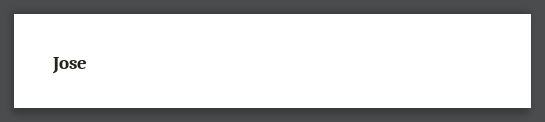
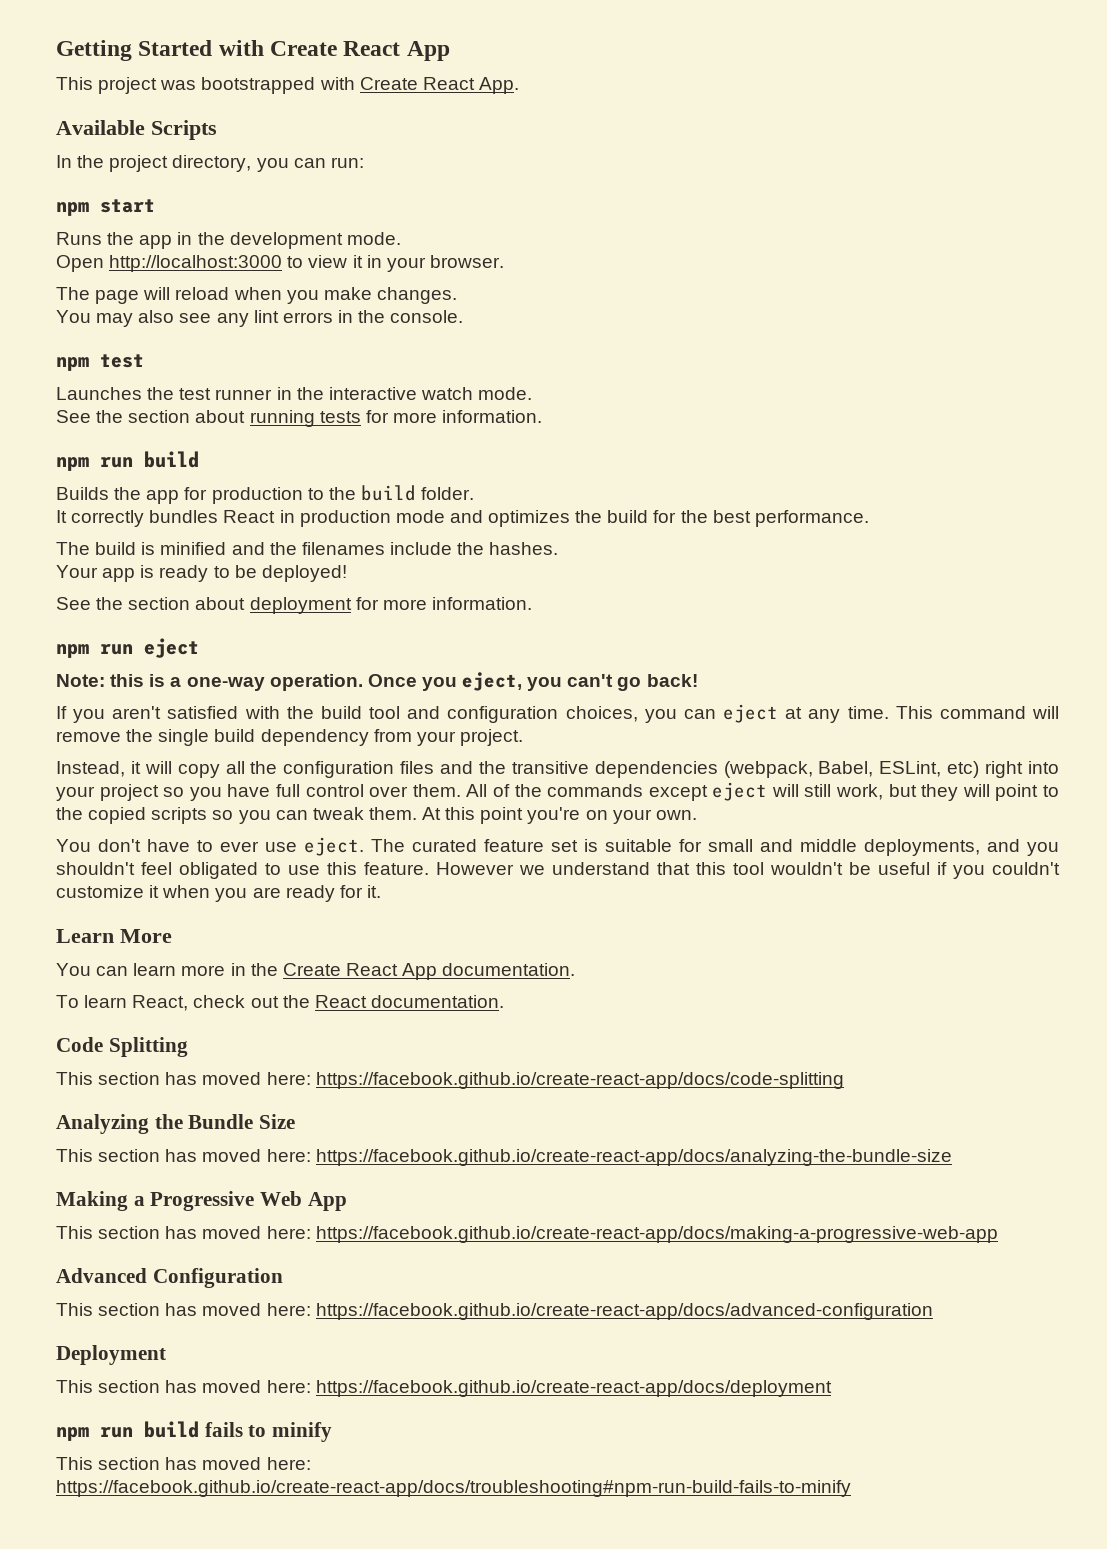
[52,57,87,74] Jose -> [56,40,450,61] [56,77,519,94] [56,120,217,140] [56,155,364,172] [56,199,155,216] [56,232,401,249] [56,255,504,272] [56,287,457,304] [56,310,464,327] [56,354,144,371] [56,387,533,400] [56,410,543,427] [56,451,199,471] [56,485,475,504] [56,510,869,527] [56,542,559,555] [56,565,347,582] [56,597,532,614] [56,638,199,658] [56,672,698,691] [56,704,1059,723] [56,729,523,746] [56,761,1059,778] [56,782,1060,801] [56,807,697,824] [56,837,1059,856] [56,862,1060,879] [56,885,381,902] [56,929,172,943] [56,963,576,980] [56,995,504,1011] [56,1037,188,1057] [56,1072,844,1089] [56,1114,296,1134] [56,1149,952,1166] [56,1191,347,1211] [56,1226,998,1243] [56,1268,283,1288] [56,1303,933,1320] [56,1345,166,1365] [56,1380,832,1397] [56,1421,333,1442] [56,1457,311,1470] [56,1480,851,1497] Getting Started with Create React App // This project was bootstrapped with Create React App. // Available Scripts // In the project directory, you can run: // npm start // Runs the app in the development mode. // Open http://localhost:3000 to view it in your browser. // The page will reload when you make changes. // You may also see any lint errors in the console. // npm test // Launches the test runner in the interactive watch mode. // See the section about running tests for more information. // npm run build // Builds the app for production to the build folder. // It correctly bundles React in production mode and optimizes the build for the best performance. // The build is minified and the filenames include the hashes. // Your app is ready to be deployed! // See the section about deployment for more information. // npm run eject // Note: this is a one-way operation. Once you eject, you can't go back! // If you aren't satisfied with the build tool and configuration choices, you can eject at any time. This command will remove the single build dependency from your project. // Instead, it will copy all the configuration files and the transitive dependencies (webpack, Babel, ESLint, etc) right into your project so you have full control over them. All of the commands except eject will still work, but they will point to the copied scripts so you can tweak them. At this point you're on your own. // You don't have to ever use eject. The curated feature set is suitable for small and middle deployments, and you shouldn't feel obligated to use this feature. However we understand that this tool wouldn't be useful if you couldn't customize it when you are ready for it. // Learn More // You can learn more in the Create React App documentation. // To learn React, check out the React documentation. // Code Splitting // This section has moved here: https://facebook.github.io/create-react-app/docs/code-splitting // Analyzing the Bundle Size // This section has moved here: https://facebook.github.io/create-react-app/docs/analyzing-the-bundle-size // Making a Progressive Web App // This section has moved here: https://facebook.github.io/create-react-app/docs/making-a-progressive-web-app // Advanced Configuration // This section has moved here: https://facebook.github.io/create-react-app/docs/advanced-configuration // Deployment // This section has moved here: https://facebook.github.io/create-react-app/docs/deployment // npm run build fails to minify // This section has moved here: https://facebook.github.io/create-react-app/docs/troubleshooting#npm-run-build-fails-to-minify

